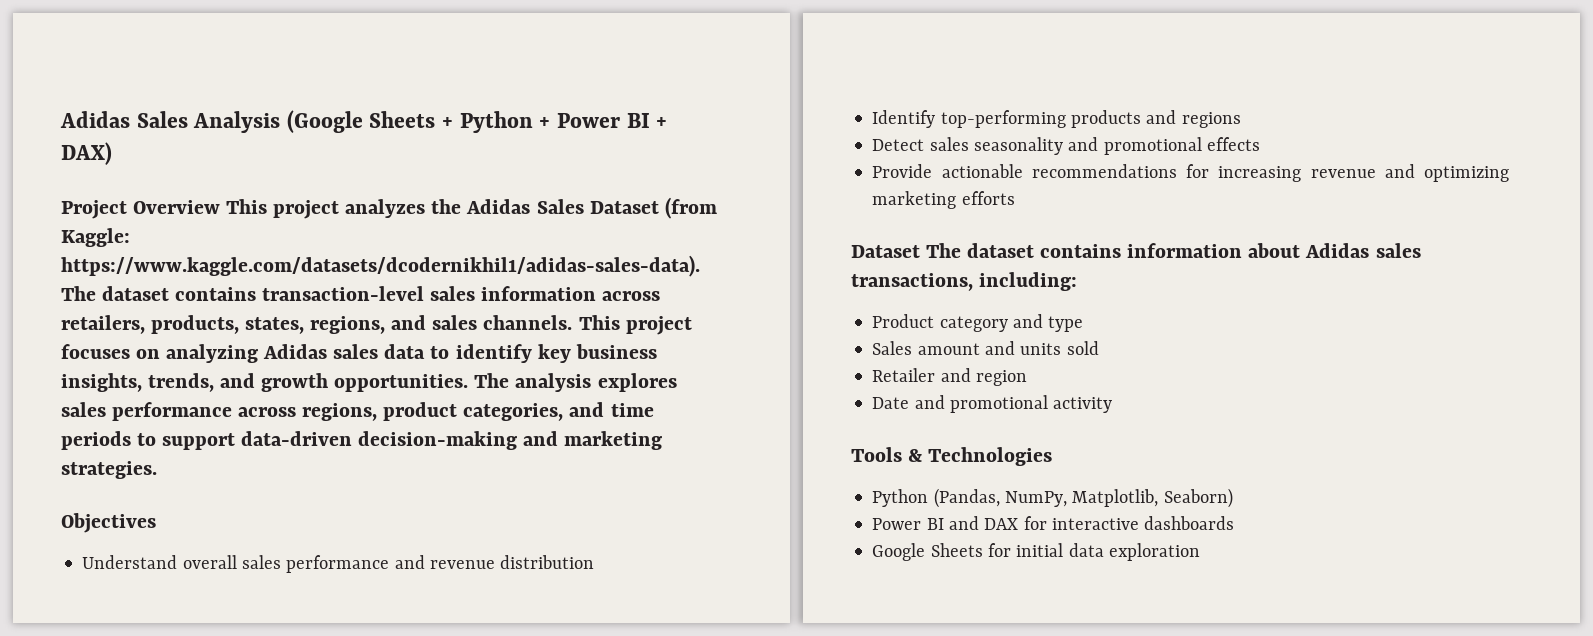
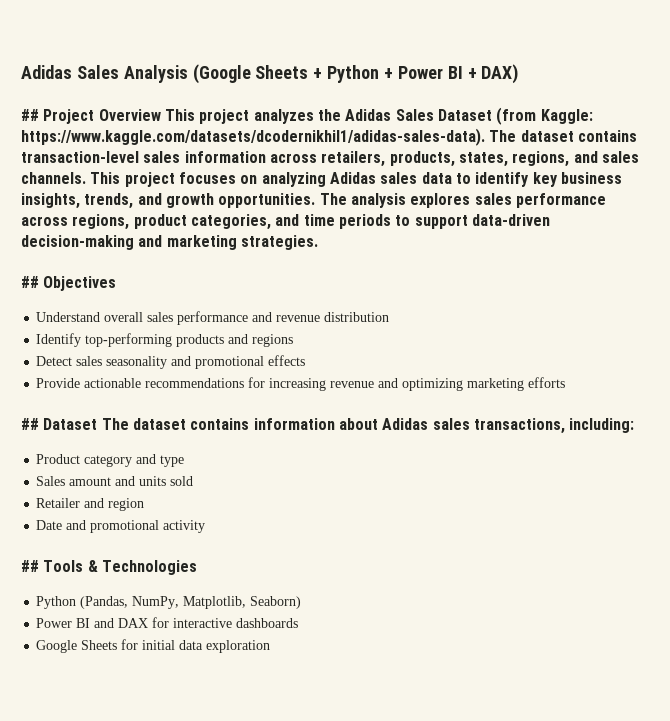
(112, 153) none -> [21,109,39,121] ##
(157, 470) none -> [21,276,39,288] ##
(1015, 198) none -> [21,418,39,430] ##
(1113, 405) none -> [21,560,39,572] ##

